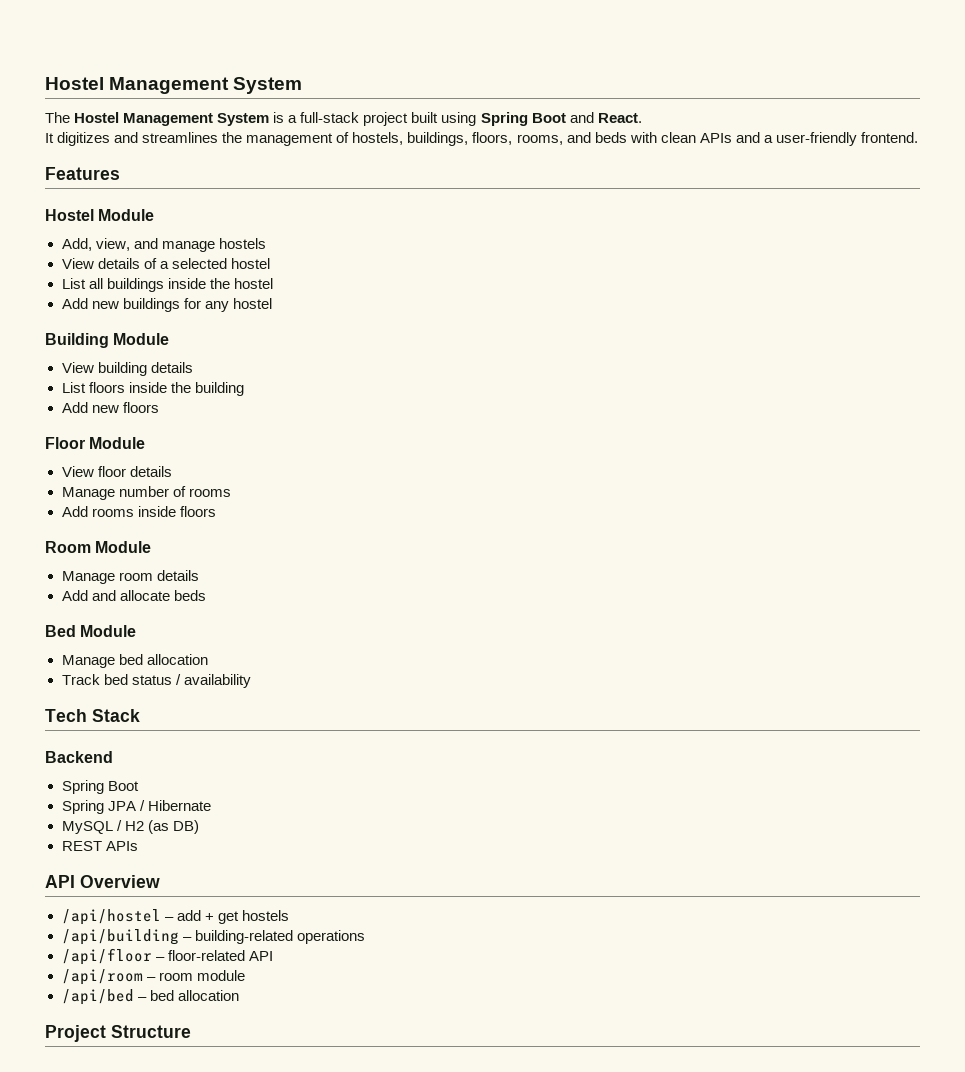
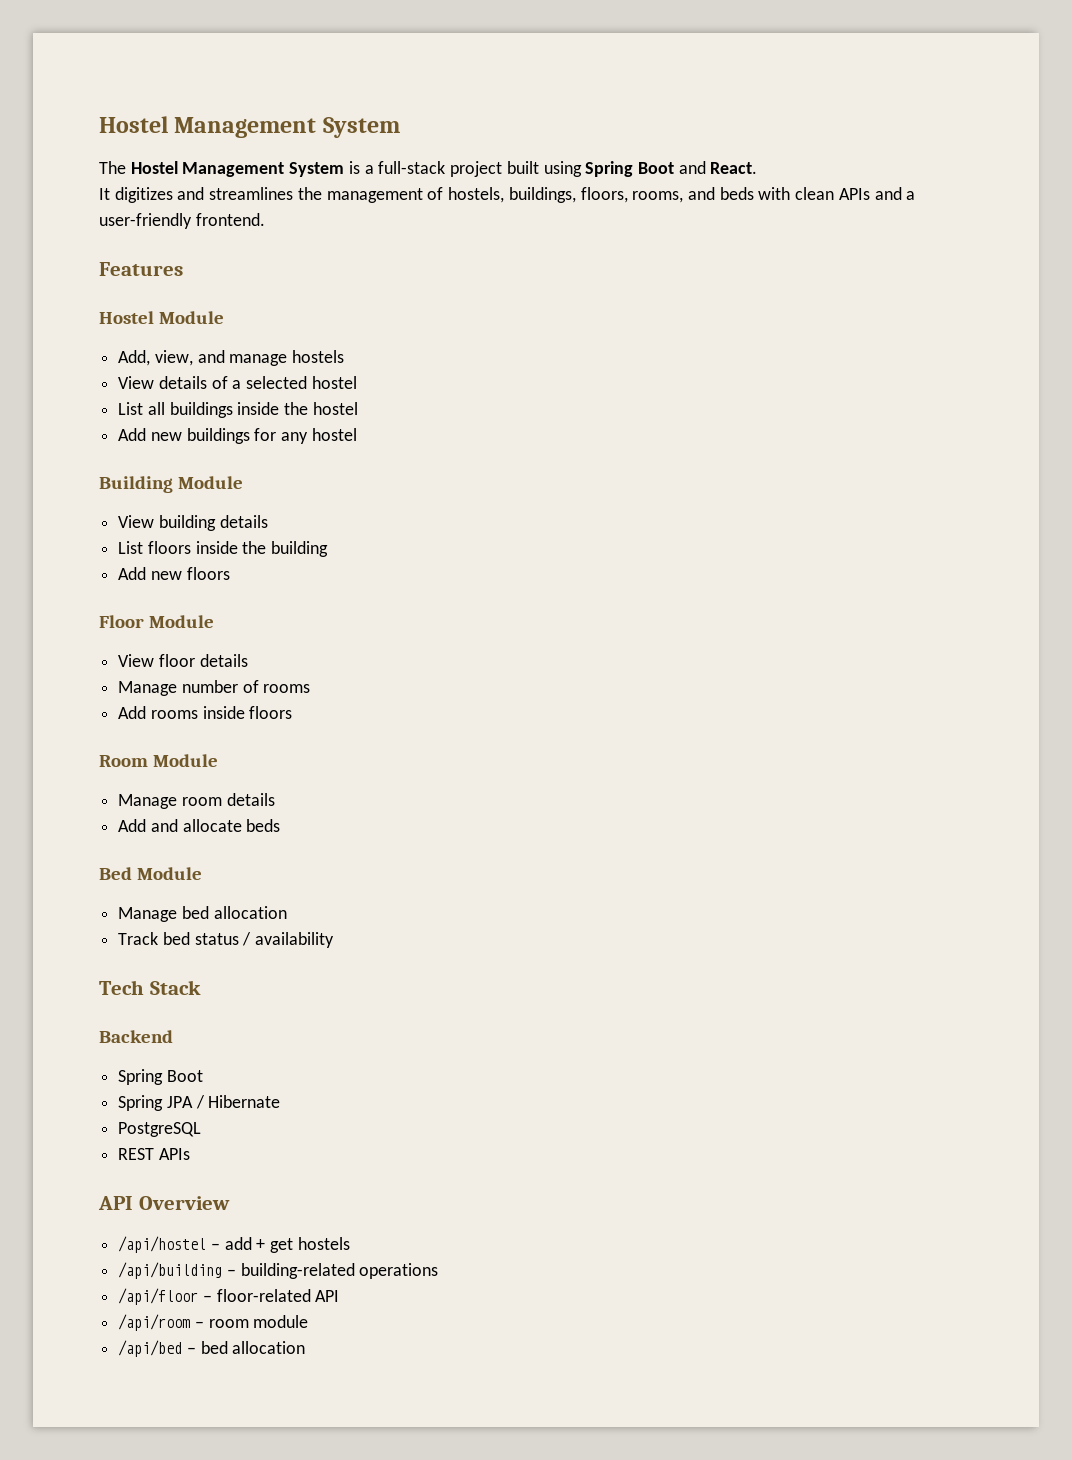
[61,820,199,834] MySQL / H2 (as DB) -> [118,1122,202,1137] PostgreSQL
[45,1025,191,1042] // Project Structure -> (306, 1347) none

